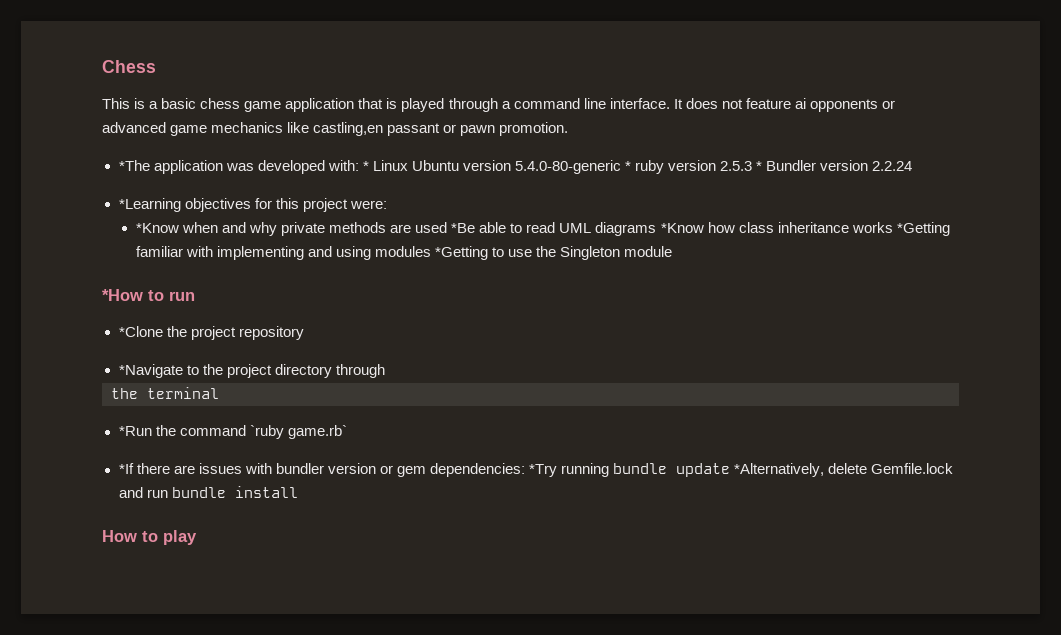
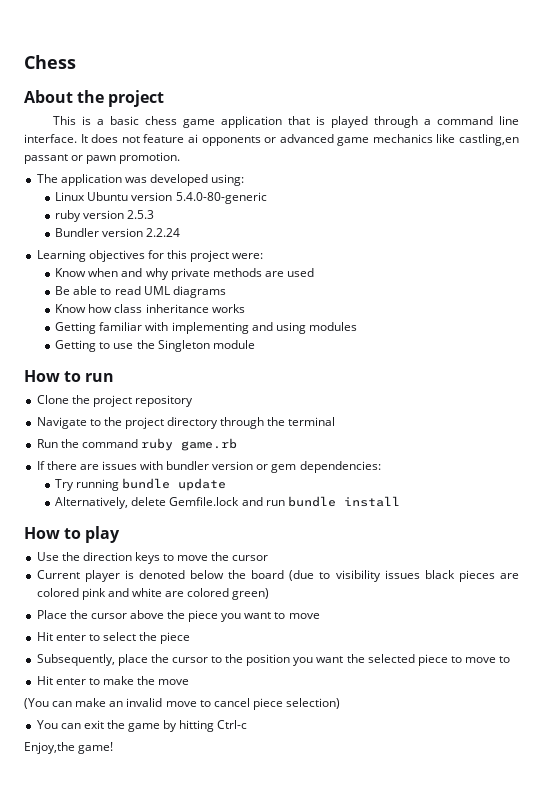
(156, 66) none -> [24,90,165,107] // About the project
[118,160,150,171] *The -> [36,174,58,183] The
[327,160,369,171] with: * -> [211,174,245,186] using: //
[625,161,631,171] * -> (267, 198) //
[756,161,763,171] * -> (155, 214) //
[118,198,181,212] *Learning -> [36,250,86,262] Learning
[135,223,179,233] *Know -> [55,268,87,277] Know
[451,223,476,233] *Be -> [55,286,71,295] // Be
[660,223,704,233] *Know -> [55,304,87,313] // Know
[896,222,950,236] *Getting -> [55,322,97,334] // Getting
[435,246,489,260] *Getting -> [55,340,97,352] // Getting
[102,289,143,301] *How -> [24,370,60,382] How
[118,326,163,337] *Clone -> [36,395,69,404] Clone
[118,364,183,378] *Navigate -> [36,417,87,429] Navigate
(385, 371) // -> (265, 423) none
[118,426,152,436] *Run -> [36,439,58,448] Run
[249,425,347,439] [118,463,134,474] `ruby game.rb` // *If -> [140,438,237,451] [36,461,45,470] ruby game.rb // If
[529,464,557,477] *Try -> [55,479,75,491] // Try
[734,463,825,477] *Alternatively, -> [55,497,129,509] // Alternatively,
(197, 537) none -> [36,552,269,564] [36,570,520,582] [36,588,270,600] [36,610,320,622] [36,632,191,644] [36,654,511,666] [36,676,190,685] [24,698,340,710] [36,720,248,732] [24,742,114,754] // Use the direction keys to move the cursor // Current player is denoted below the board (due to visibility issues black pieces are colored pink and white are colored green) // Place the cursor above the piece you want to move // Hit enter to select the piece // Subsequently, place the cursor to the position you want the selected piece to move to // Hit enter to make the move // (You can make an invalid move to cancel piece selection) // You can exit the game by hitting Ctrl-c // Enjoy,the game!

